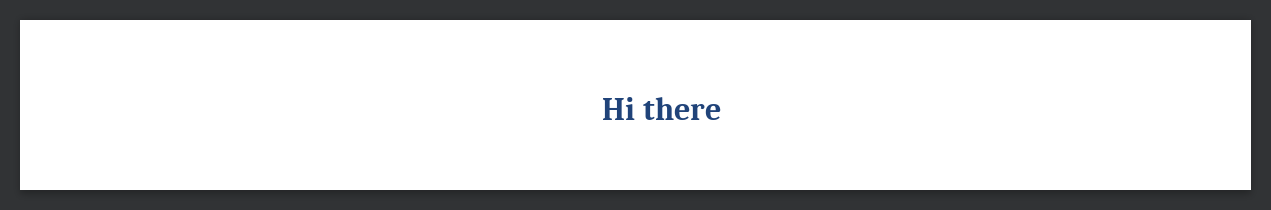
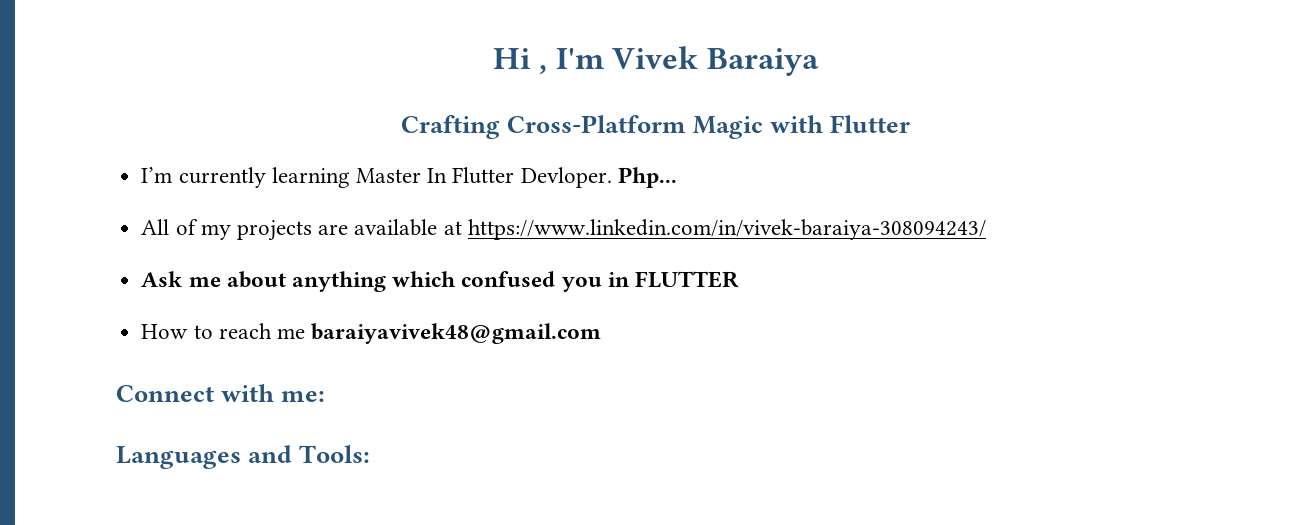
[643,97,722,120] there -> [538,46,820,76] [400,115,911,139] [141,167,677,188] [141,219,986,241] [141,271,739,292] [141,323,602,344] [116,384,326,402] [116,445,371,469] , I'm Vivek Baraiya // Crafting Cross-Platform Magic with Flutter // I’m currently learning Master In Flutter Devloper. Php... // All of my projects are available at https://www.linkedin.com/in/vivek-baraiya-308094243/ // Ask me about anything which confused you in FLUTTER // How to reach me baraiyavivek48@gmail.com // Connect with me: // Languages and Tools:

